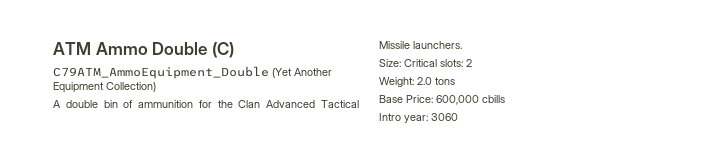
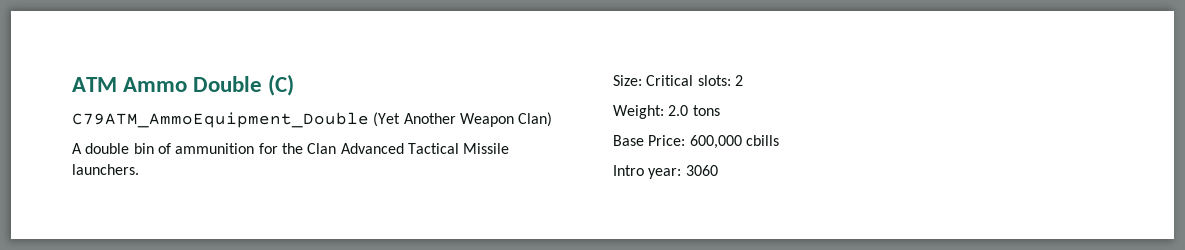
[53,82,156,93] Equipment Collection) -> [459,112,553,127] Weapon Clan)

